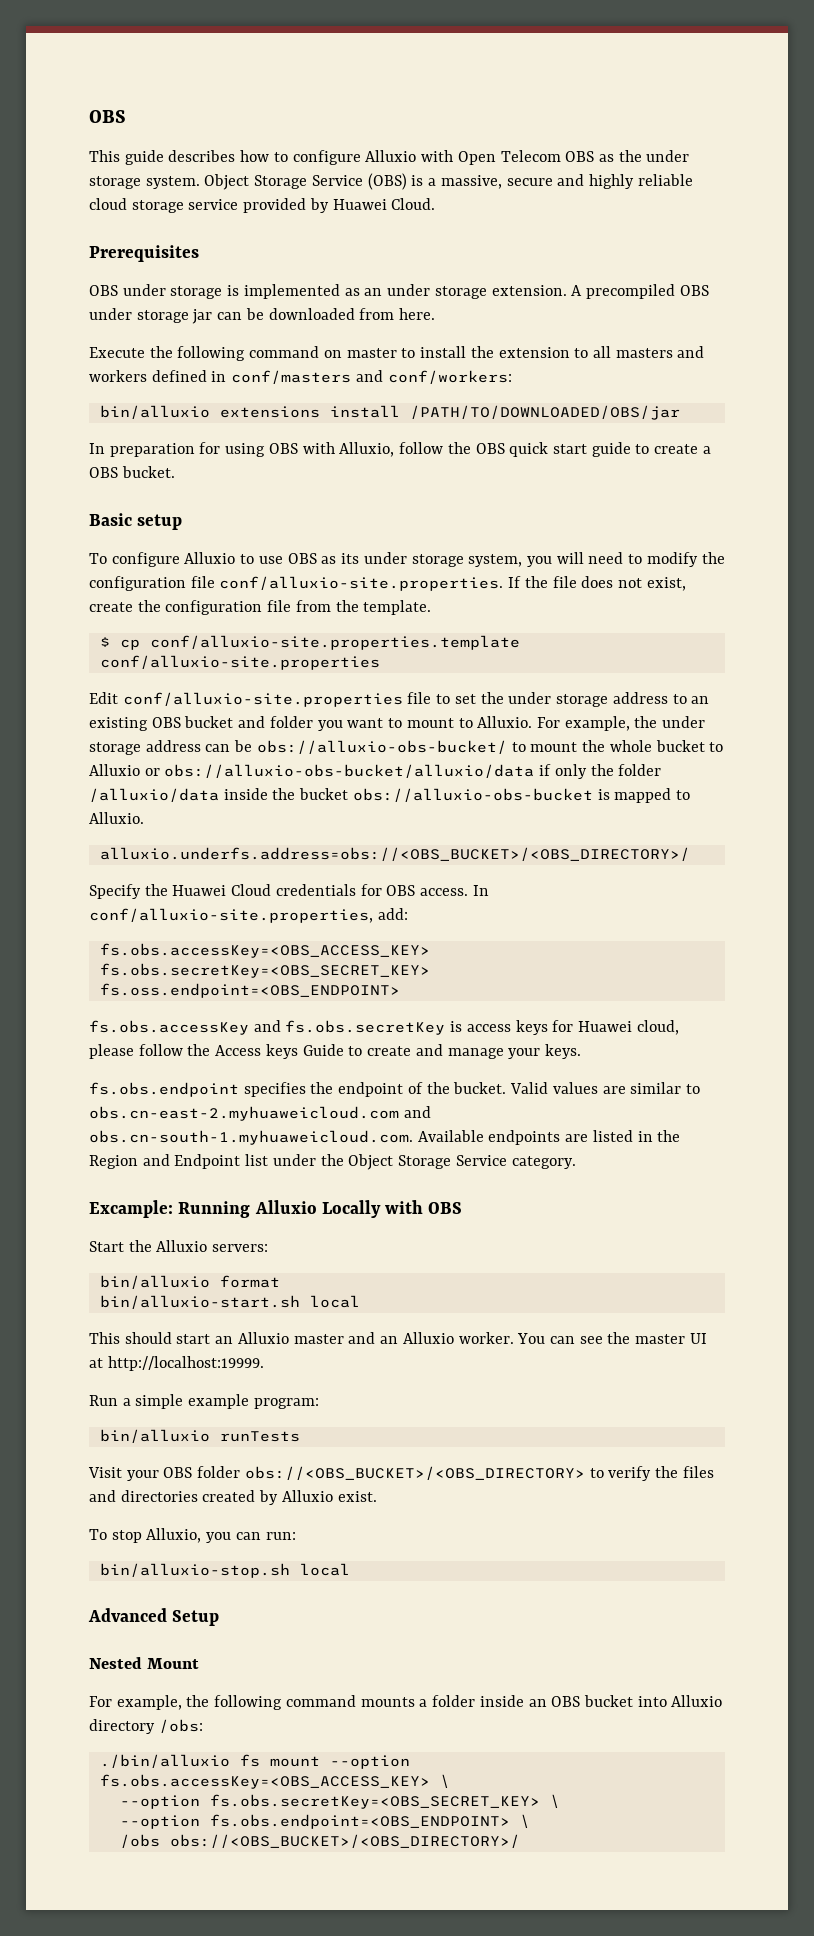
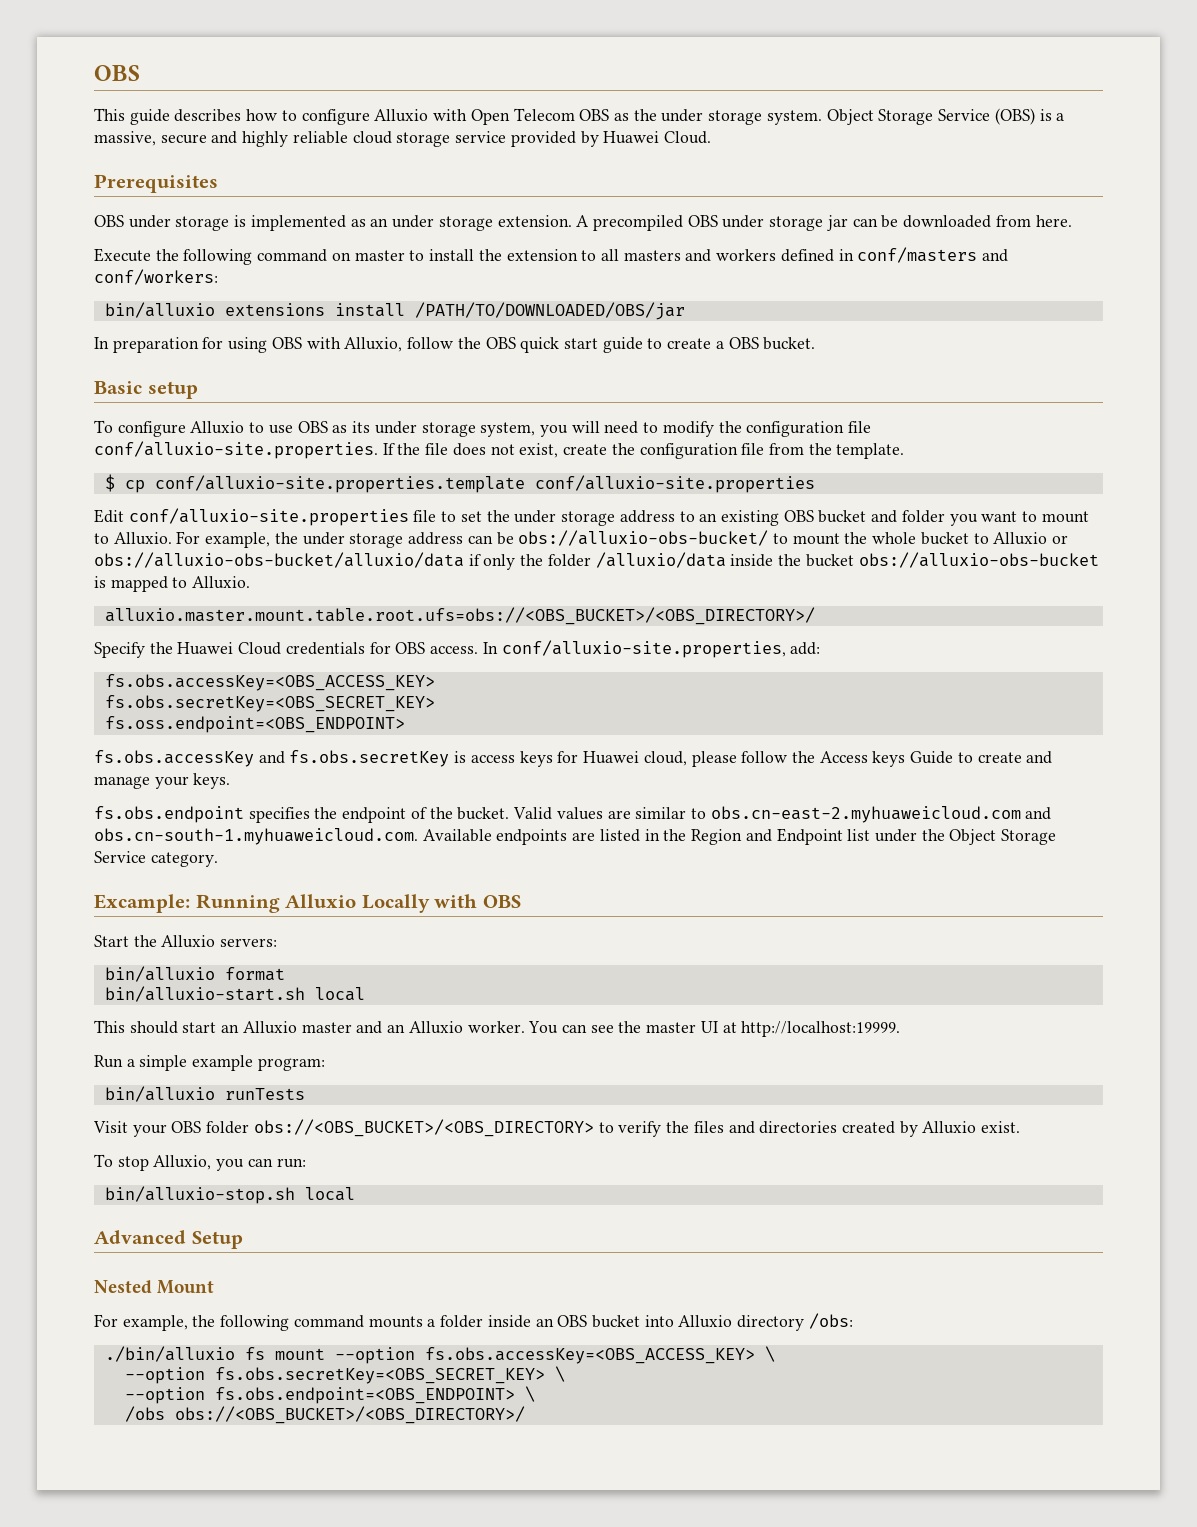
[99,847,690,861] alluxio.underfs.address=obs://<OBS_BUCKET>/<OBS_DIRECTORY>/ -> [104,607,815,625] alluxio.master.mount.table.root.ufs=obs://<OBS_BUCKET>/<OBS_DIRECTORY>/

